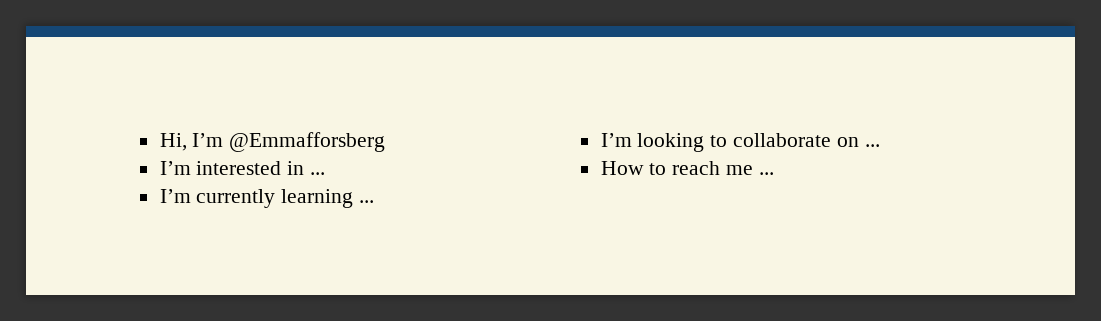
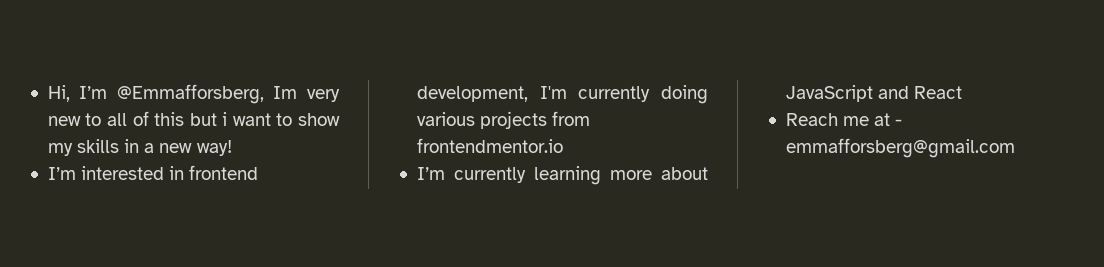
[229,132,386,152] [159,161,326,175] [159,189,375,208] [600,133,880,152] [600,161,774,175] @Emmafforsberg // I’m interested in ... // I’m currently learning ... // I’m looking to collaborate on ... // How to reach me ... -> [116,84,341,104] [47,111,340,126] [47,139,232,156] [47,165,259,180] [416,85,708,104] [416,111,591,129] [416,138,563,153] [416,166,708,185] [785,85,963,102] [785,113,903,126] [785,138,1015,158] @Emmafforsberg, Im very new to all of this but i want to show my skills in a new way! // I’m interested in frontend development, I'm currently doing various projects from frontendmentor.io // I’m currently learning more about JavaScript and React // Reach me at - emmafforsberg@gmail.com

